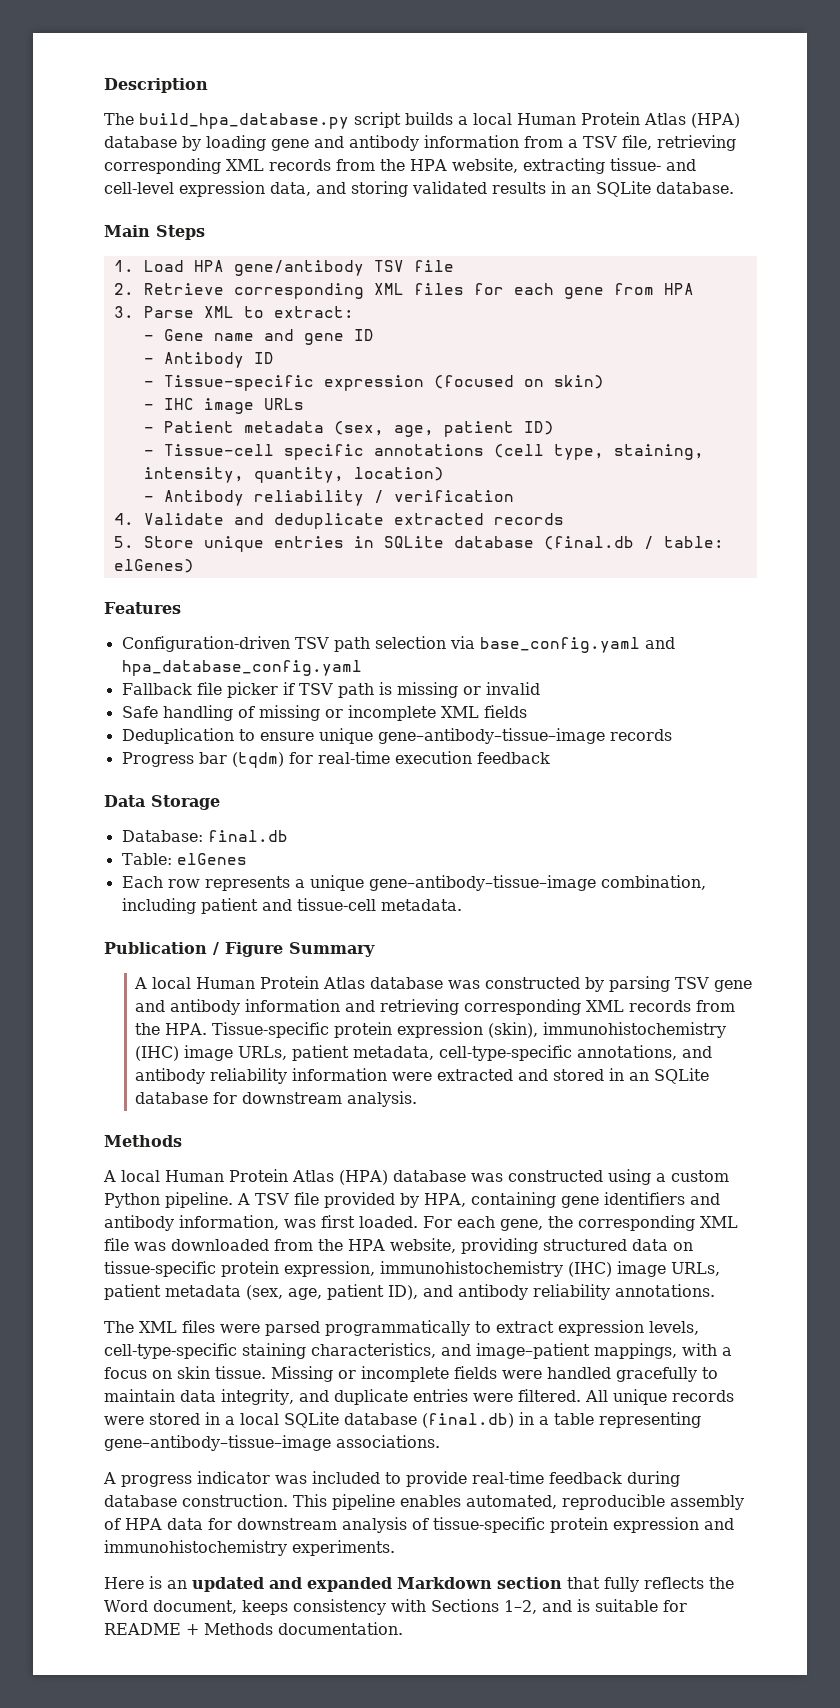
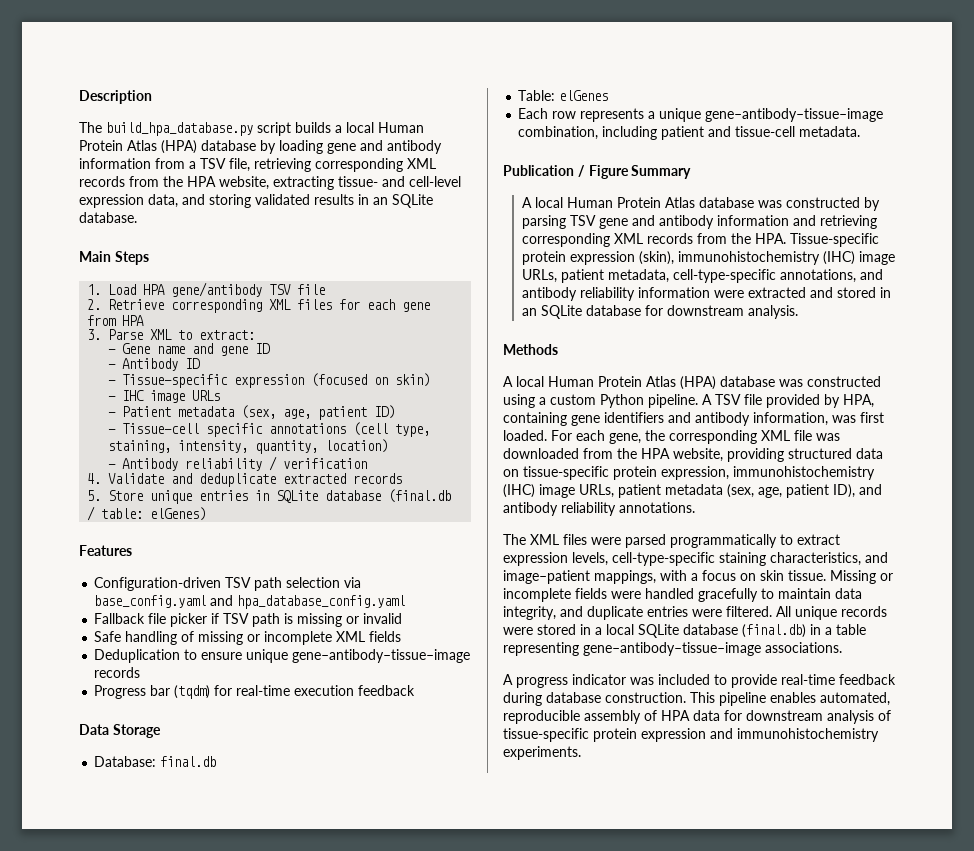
[104,1576,734,1592] [104,1599,687,1615] [104,1622,403,1635] // Here is an updated and expanded Markdown section that fully reflects the Word document, keeps consistency with Sections 1–2, and is suitable for README + Methods documentation. -> (581, 753) none

